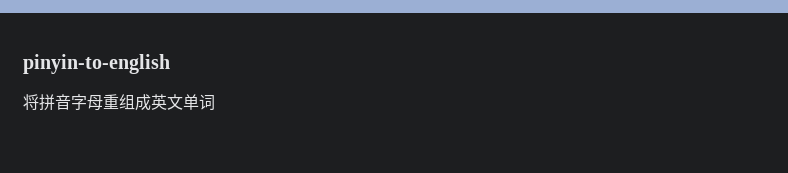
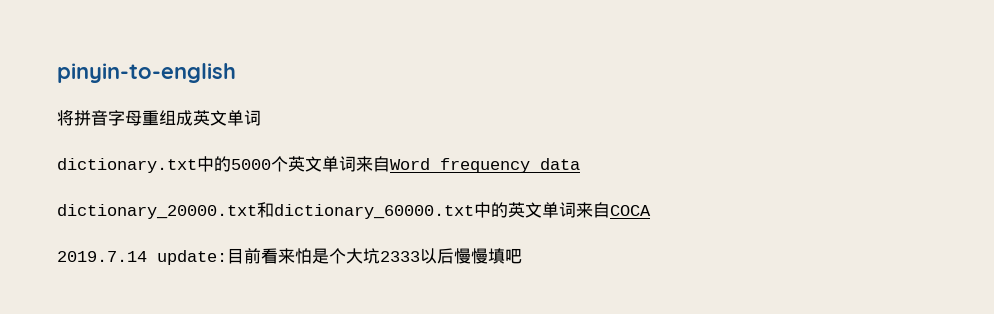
(215, 102) none -> [57,156,580,173] [57,202,651,219] [57,248,522,265] // dictionary.txt中的5000个英文单词来自Word frequency data // dictionary_20000.txt和dictionary_60000.txt中的英文单词来自COCA // 2019.7.14 update:目前看来怕是个大坑2333以后慢慢填吧

